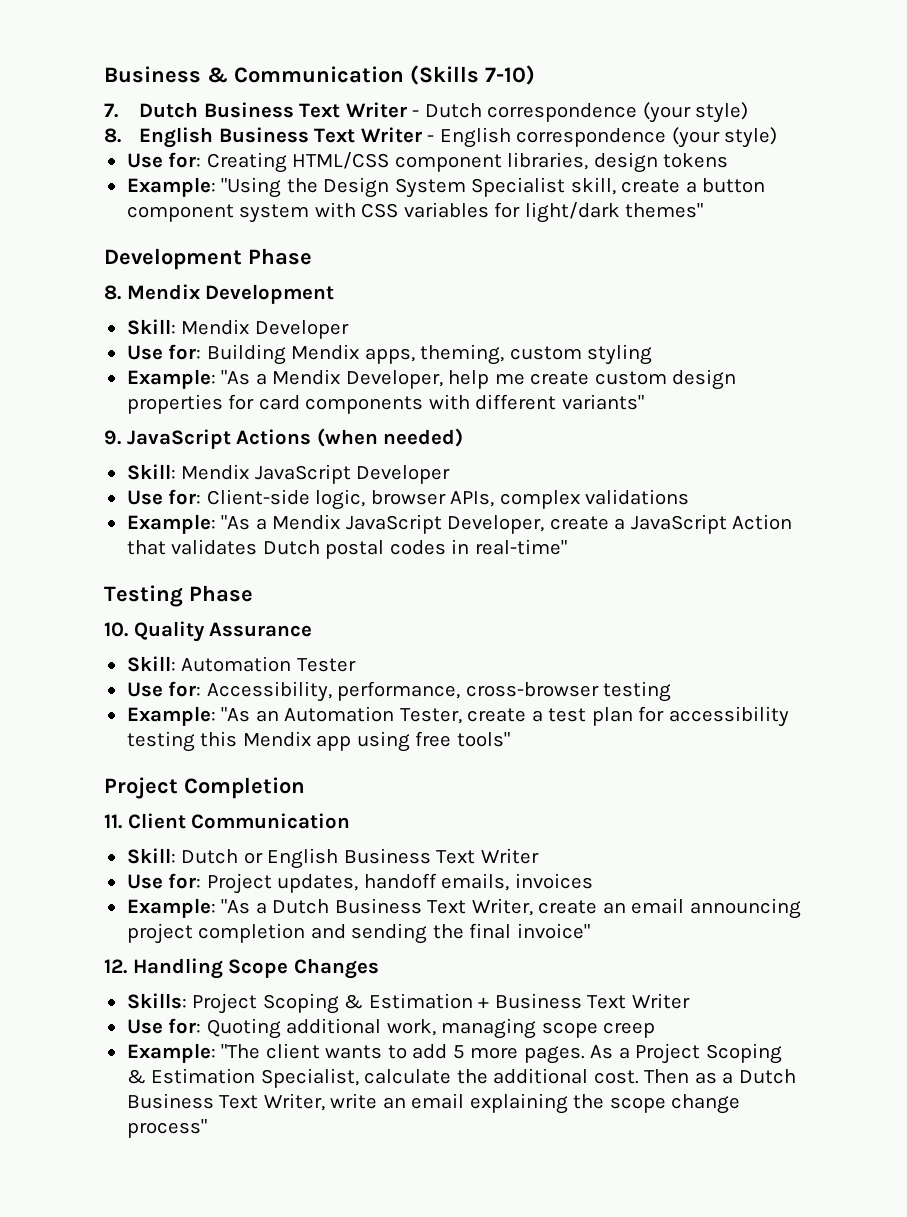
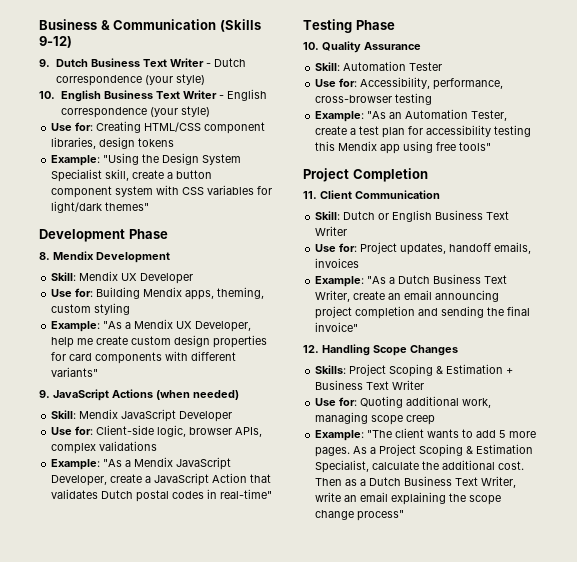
[485,65,535,85] [104,103,118,118] 7-10) // 7. -> [39,36,72,48] [39,59,50,67] 9-12) // 9.
[104,128,121,143] 8. -> [39,91,55,99] 10.
(250, 327) none -> [121,273,138,281] UX
(341, 377) none -> [176,321,193,329] UX

